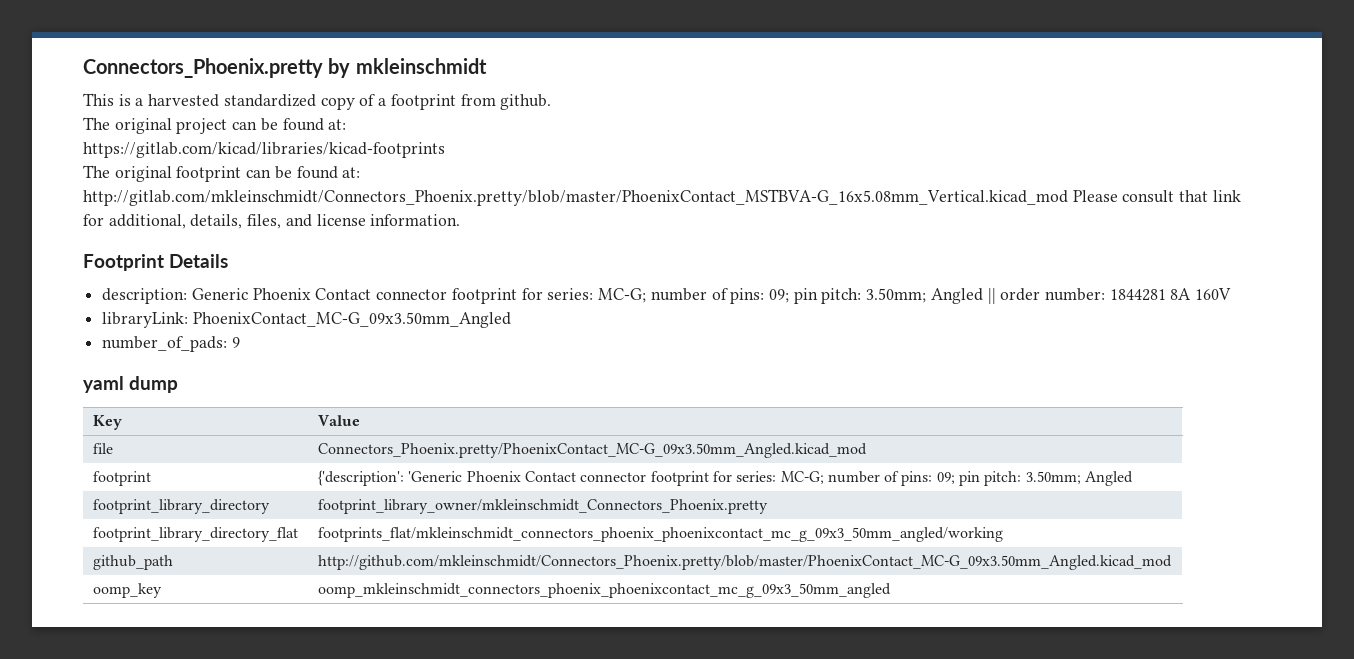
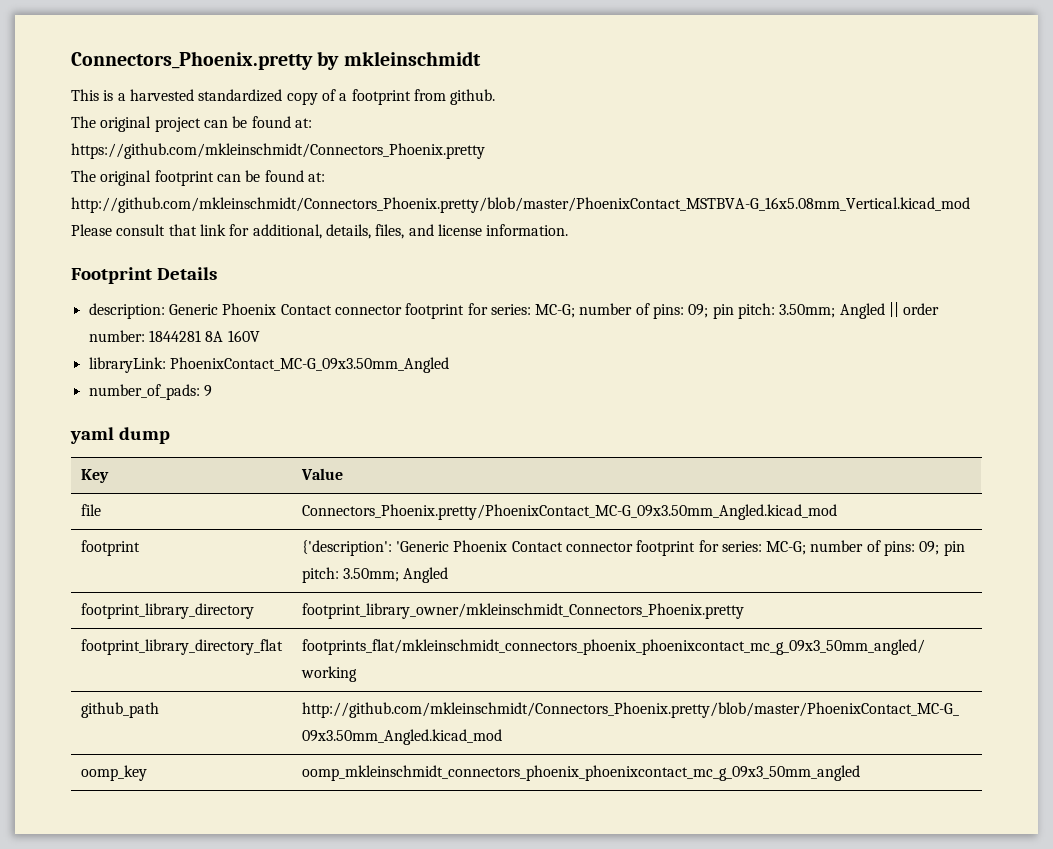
[83,142,445,158] https://gitlab.com/kicad/libraries/kicad-footprints -> [71,143,485,159] https://github.com/mkleinschmidt/Connectors_Phoenix.pretty
[83,189,1068,206] http://gitlab.com/mkleinschmidt/Connectors_Phoenix.pretty/blob/master/PhoenixContact_MSTBVA-G_16x5.08mm_Vertical.kicad_mod -> [71,197,970,213] http://github.com/mkleinschmidt/Connectors_Phoenix.pretty/blob/master/PhoenixContact_MSTBVA-G_16x5.08mm_Vertical.kicad_mod

